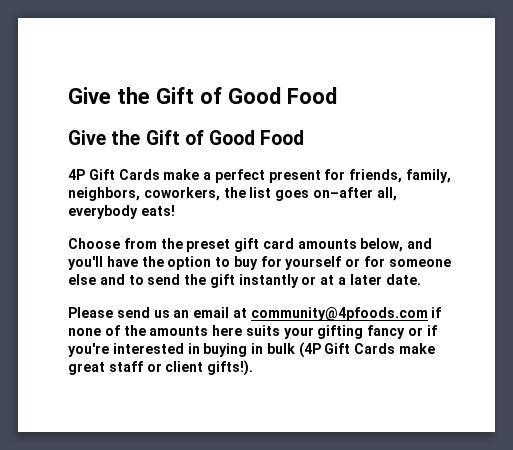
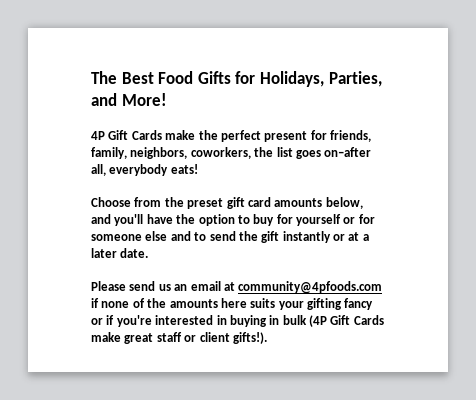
[68,87,337,104] [68,130,305,145] Give the Gift of Good Food // Give the Gift of Good Food -> [91,71,382,87] [91,93,167,106] The Best Food Gifts for Holidays, Parties, and More!
[203,172,212,180] a -> [198,130,218,140] the

